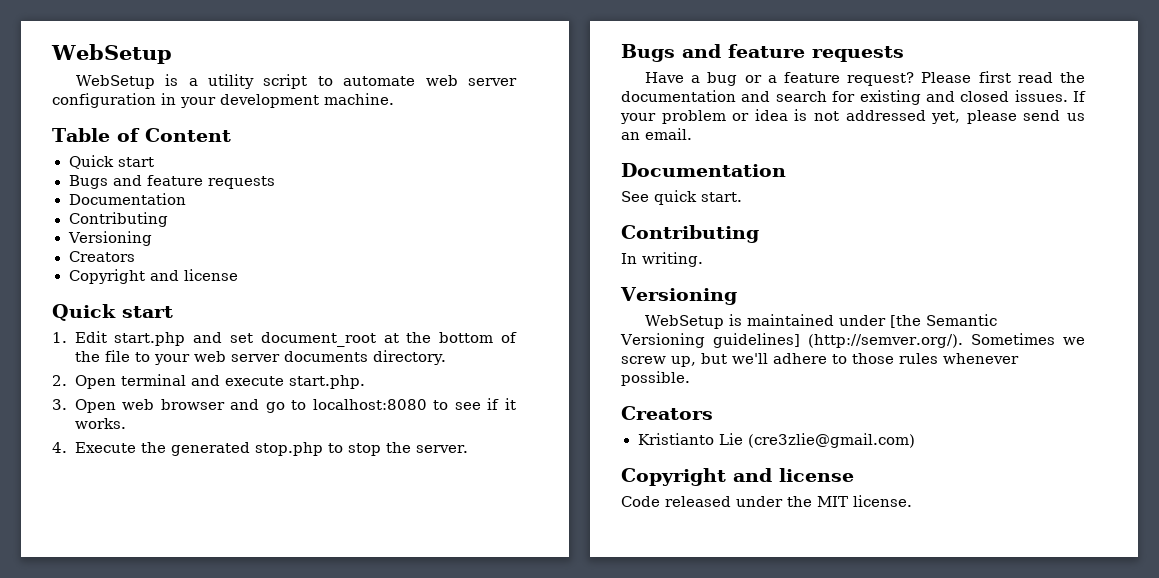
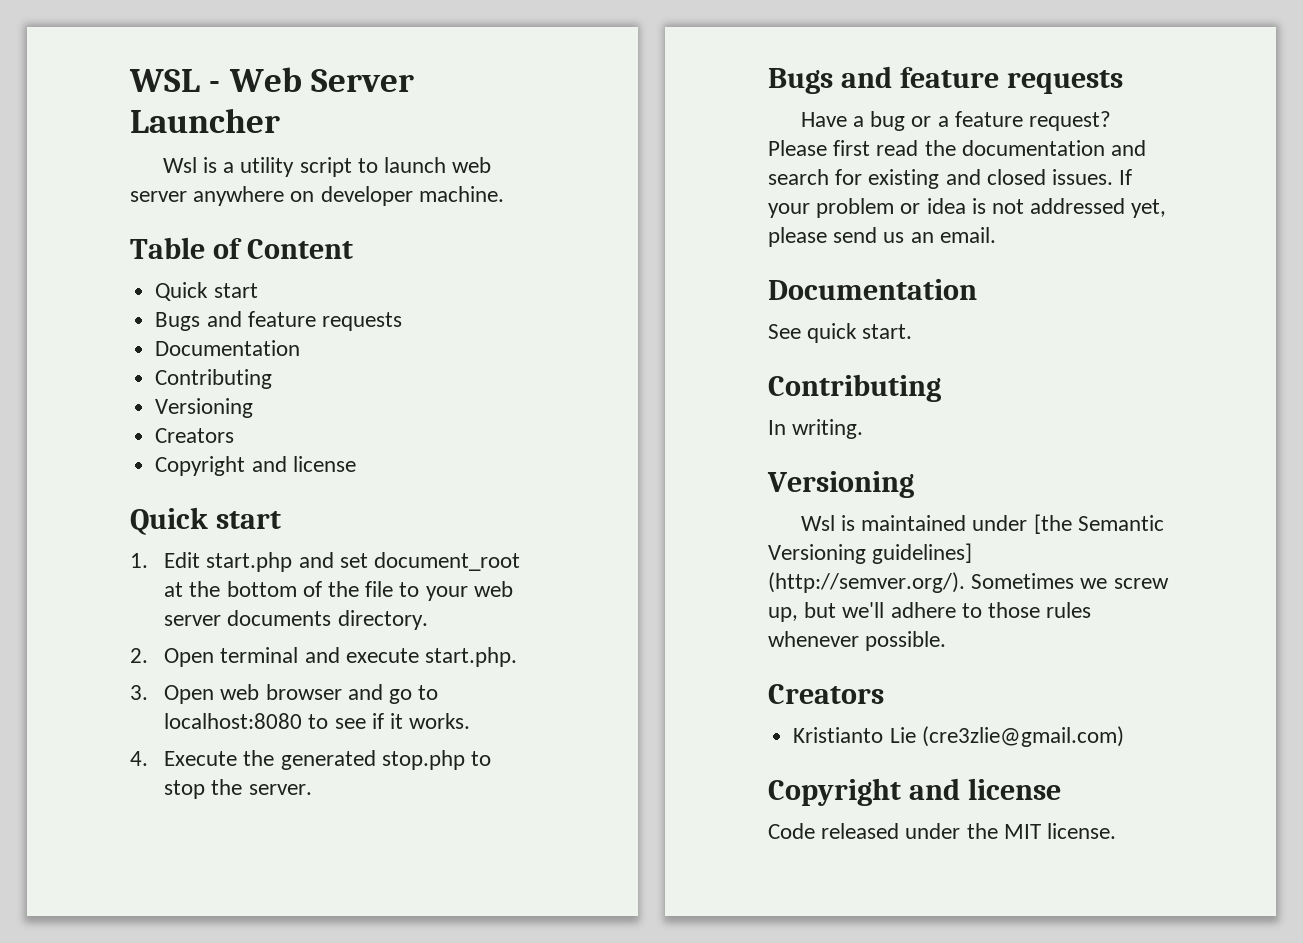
[51,44,172,64] [75,75,155,89] WebSetup // WebSetup -> [129,67,414,92] [130,108,280,133] [162,157,197,173] WSL - Web Server Launcher // Wsl
[343,75,517,86] [52,93,319,108] automate web server configuration in your development -> [383,157,492,173] [130,186,413,206] launch web server anywhere on developer
[644,315,724,329] WebSetup -> [800,515,835,531] Wsl

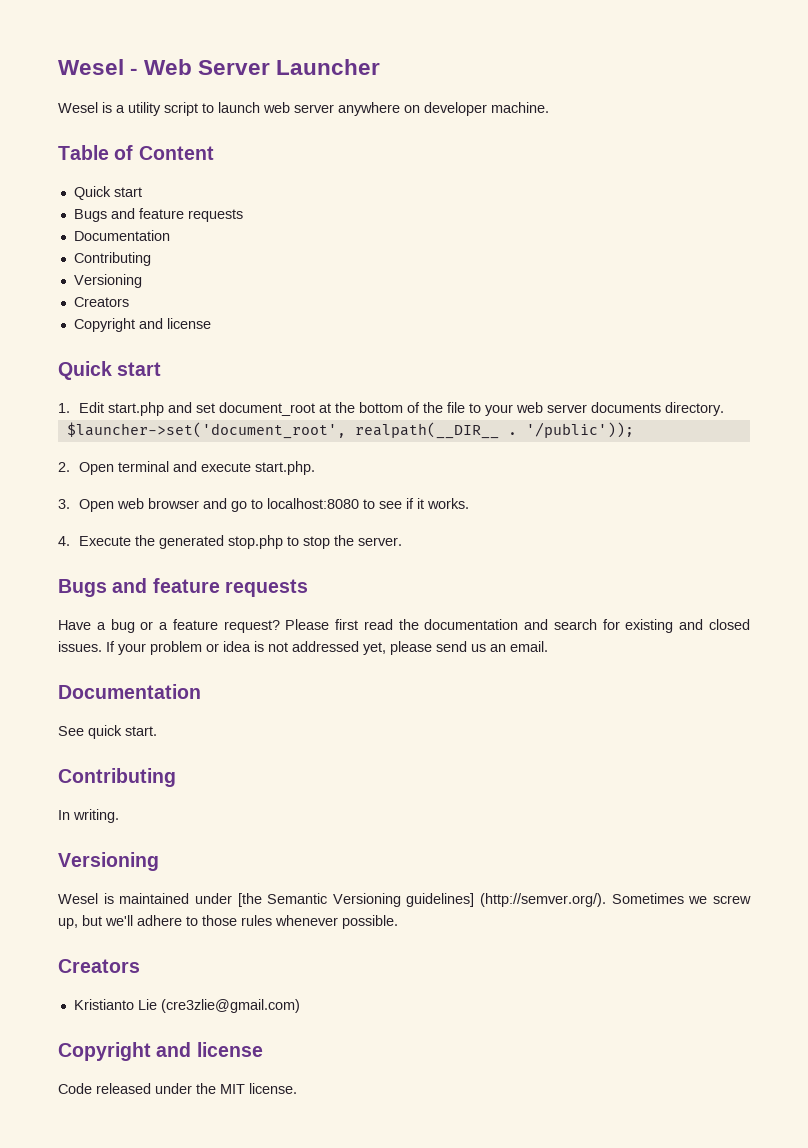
[129,69,200,92] WSL -> [58,59,124,75] Wesel
[162,157,197,173] Wsl -> [58,102,98,113] Wesel
(428, 620) none -> [66,422,634,439] // $launcher->set('document_root', realpath(__DIR__ . '/public'));
[800,515,835,531] Wsl -> [58,893,98,904] Wesel

